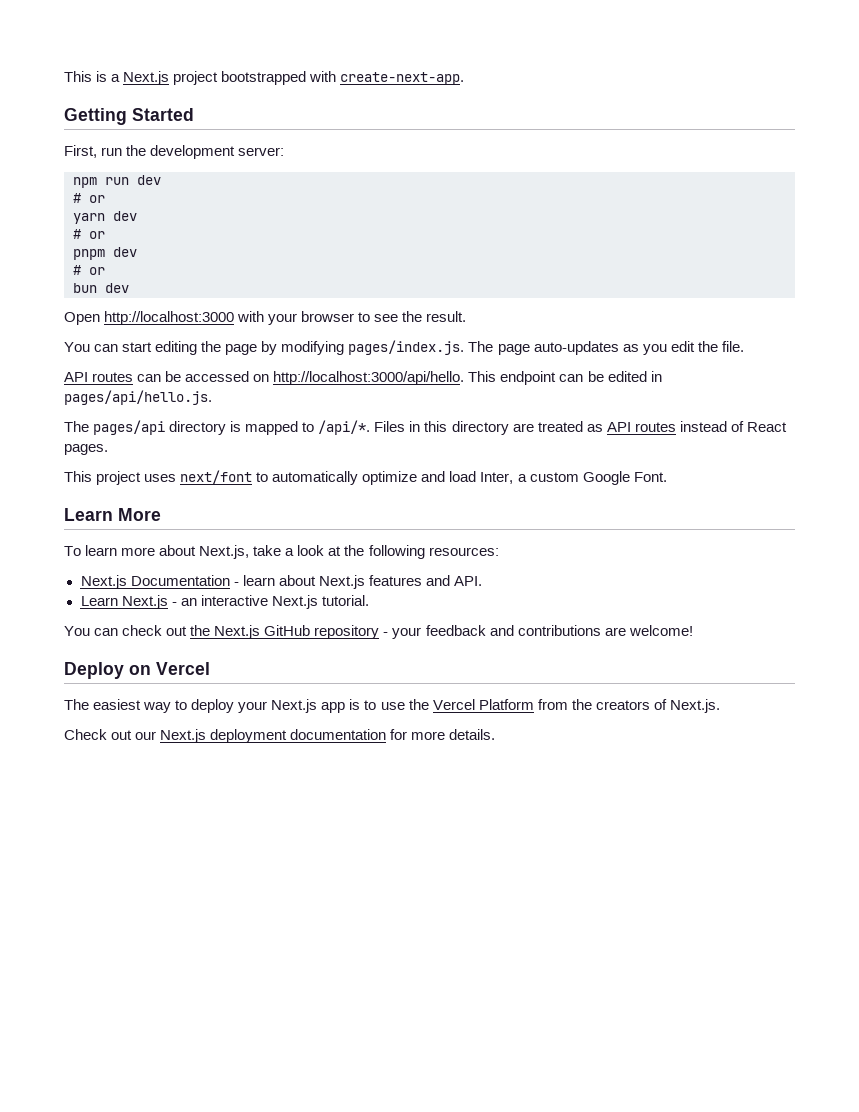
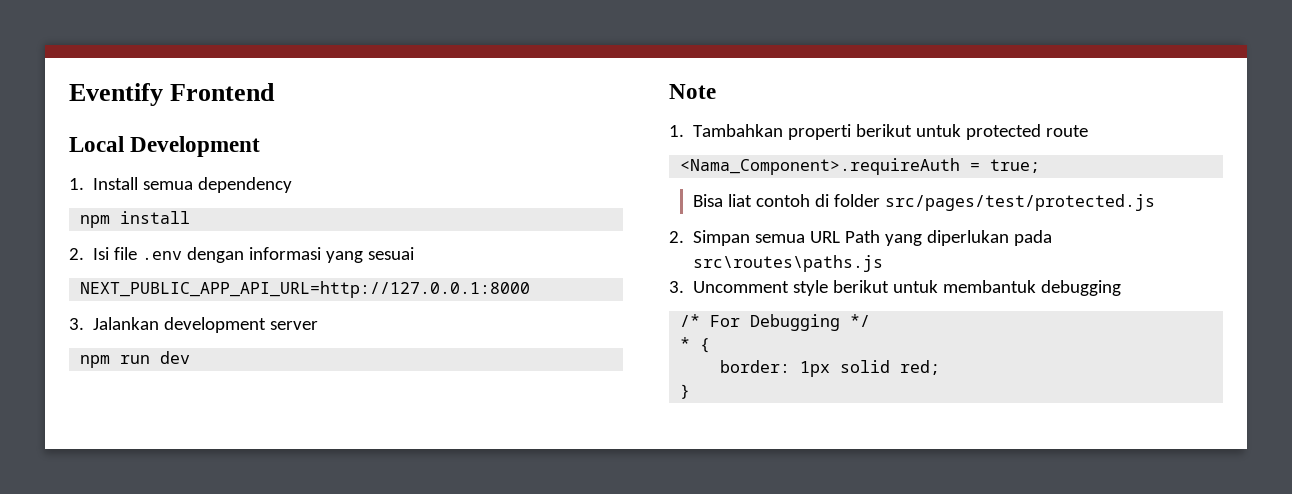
[64,71,465,85] [64,108,194,125] [64,145,285,159] [73,175,161,188] [73,193,105,203] [73,211,137,224] [73,229,105,239] [73,247,137,260] [73,265,105,275] [73,283,129,293] [64,311,467,325] [64,340,744,355] [64,371,662,385] [64,390,212,405] [64,420,787,435] [64,444,108,455] [64,470,667,485] [64,508,161,521] [64,545,499,559] [80,575,482,589] [80,595,369,609] [64,625,693,639] [64,662,210,679] [64,699,720,713] [64,729,496,743] This is a Next.js project bootstrapped with create-next-app. // Getting Started // First, run the development server: // npm run dev // # or // yarn dev // # or // pnpm dev // # or // bun dev // Open http://localhost:3000 with your browser to see the result. // You can start editing the page by modifying pages/index.js. The page auto-updates as you edit the file. // API routes can be accessed on http://localhost:3000/api/hello. This endpoint can be edited in pages/api/hello.js. // The pages/api directory is mapped to /api/*. Files in this directory are treated as API routes instead of React pages. // This project uses next/font to automatically optimize and load Inter, a custom Google Font. // Learn More // To learn more about Next.js, take a look at the following resources: // Next.js Documentation - learn about Next.js features and API. // Learn Next.js - an interactive Next.js tutorial. // You can check out the Next.js GitHub repository - your feedback and contributions are welcome! // Deploy on Vercel // The easiest way to deploy your Next.js app is to use the Vercel Platform from the creators of Next.js. // Check out our Next.js deployment documentation for more details. -> [69,83,276,106] [69,136,261,157] [69,177,293,193] [80,211,191,228] [69,247,415,263] [80,281,531,298] [69,317,319,333] [80,351,191,368] [669,84,716,99] [669,124,1089,140] [680,158,1041,175] [692,194,1155,211] [669,230,1053,246] [693,255,884,272] [669,280,1122,296] [680,314,871,331] [680,337,711,353] [720,360,941,377] [680,384,691,399] Eventify Frontend // Local Development // 1. Install semua dependency // npm install // 2. Isi file .env dengan informasi yang sesuai // NEXT_PUBLIC_APP_API_URL=http://127.0.0.1:8000 // 3. Jalankan development server // npm run dev // Note // 1. Tambahkan properti berikut untuk protected route // <Nama_Component>.requireAuth = true; // Bisa liat contoh di folder src/pages/test/protected.js // 2. Simpan semua URL Path yang diperlukan pada src\routes\paths.js // 3. Uncomment style berikut untuk membantuk debugging // /* For Debugging */ // * { // border: 1px solid red; // }

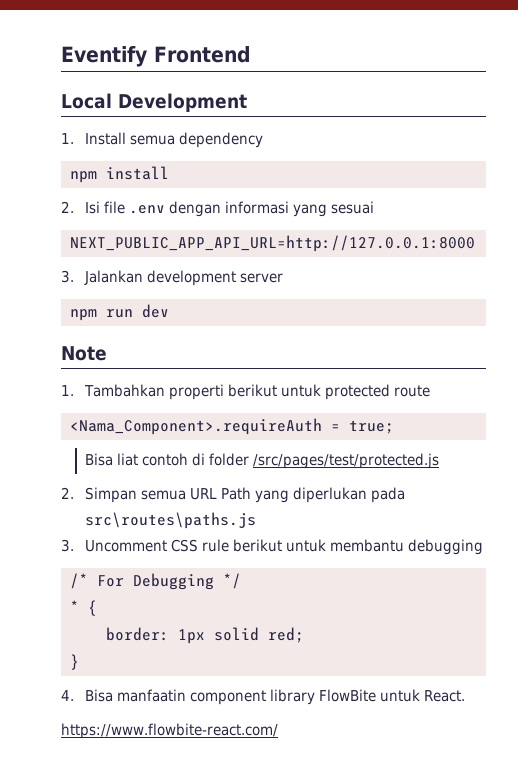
[884,194,1155,211] src/pages/test/protected.js -> [253,453,440,469] /src/pages/test/protected.js
[793,280,1037,296] style berikut untuk membantuk -> [171,539,405,552] CSS rule berikut untuk membantu
(691, 391) none -> [61,689,466,705] [61,723,278,739] // 4. Bisa manfaatin component library FlowBite untuk React. // https://www.flowbite-react.com/

